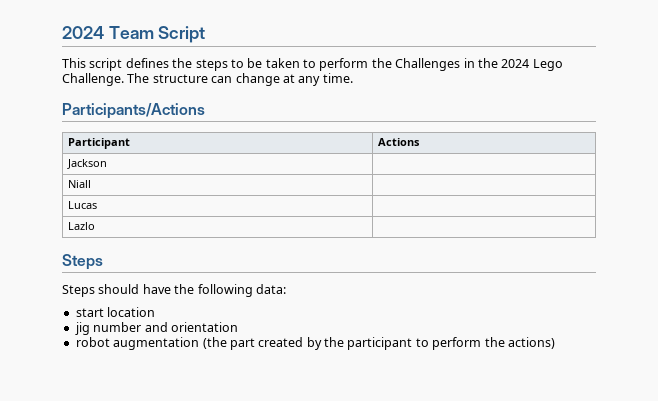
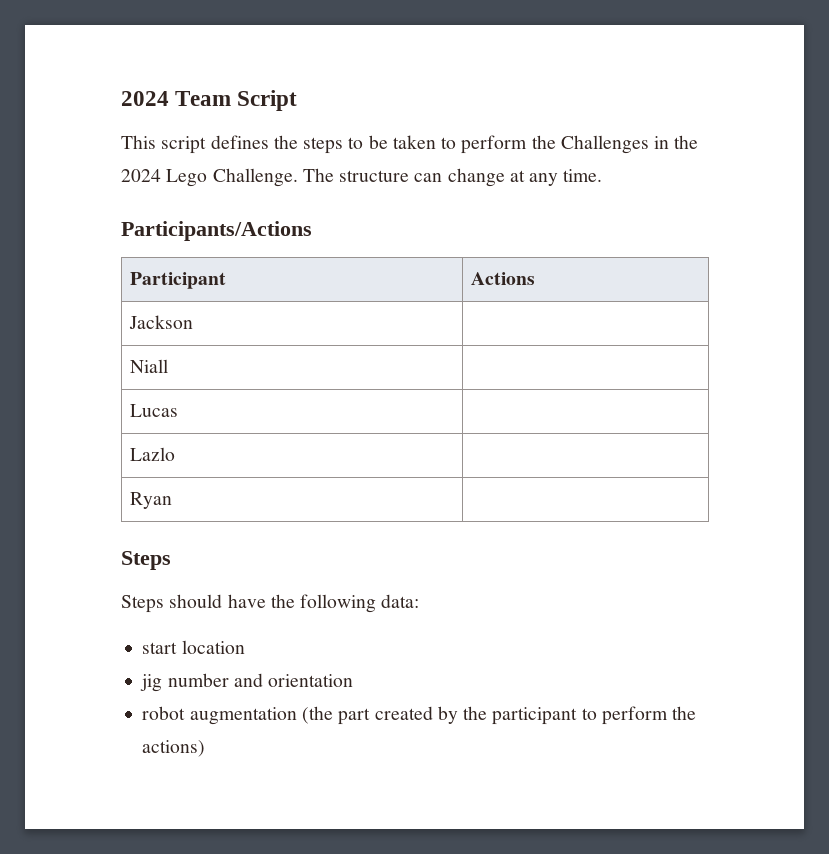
(95, 226) none -> [129,492,172,509] // Ryan |

